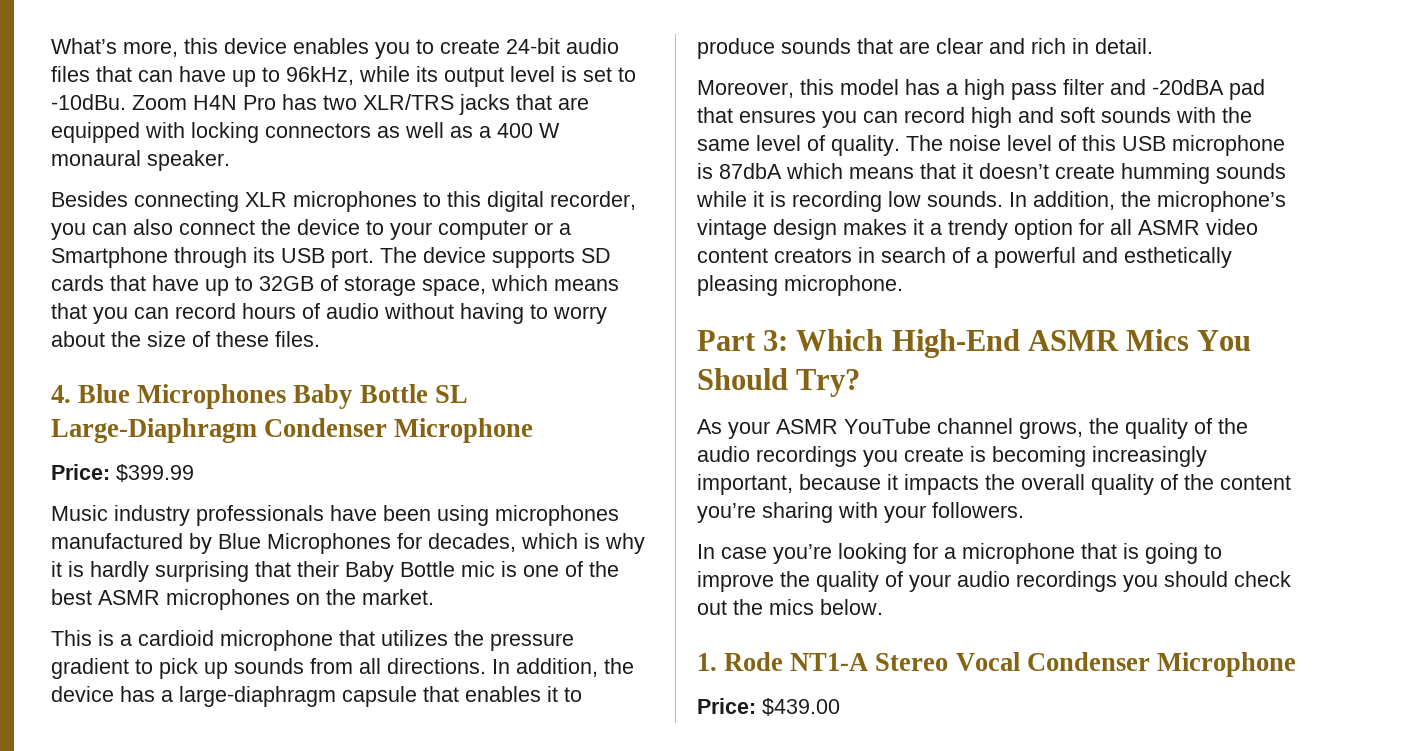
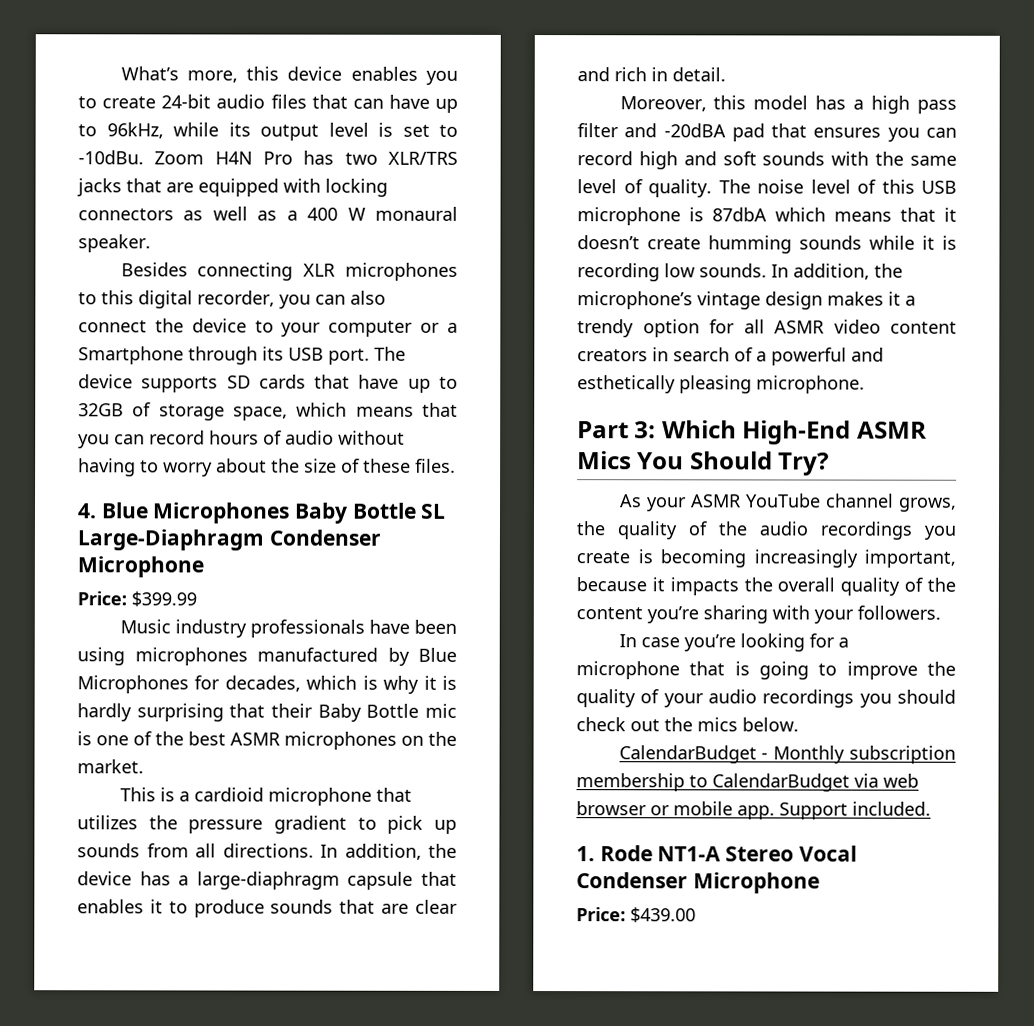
(883, 607) none -> [618,745,956,764] [576,773,919,792] [576,801,931,820] // CalendarBudget - Monthly subscription membership to CalendarBudget via web browser or mobile app. Support included.

